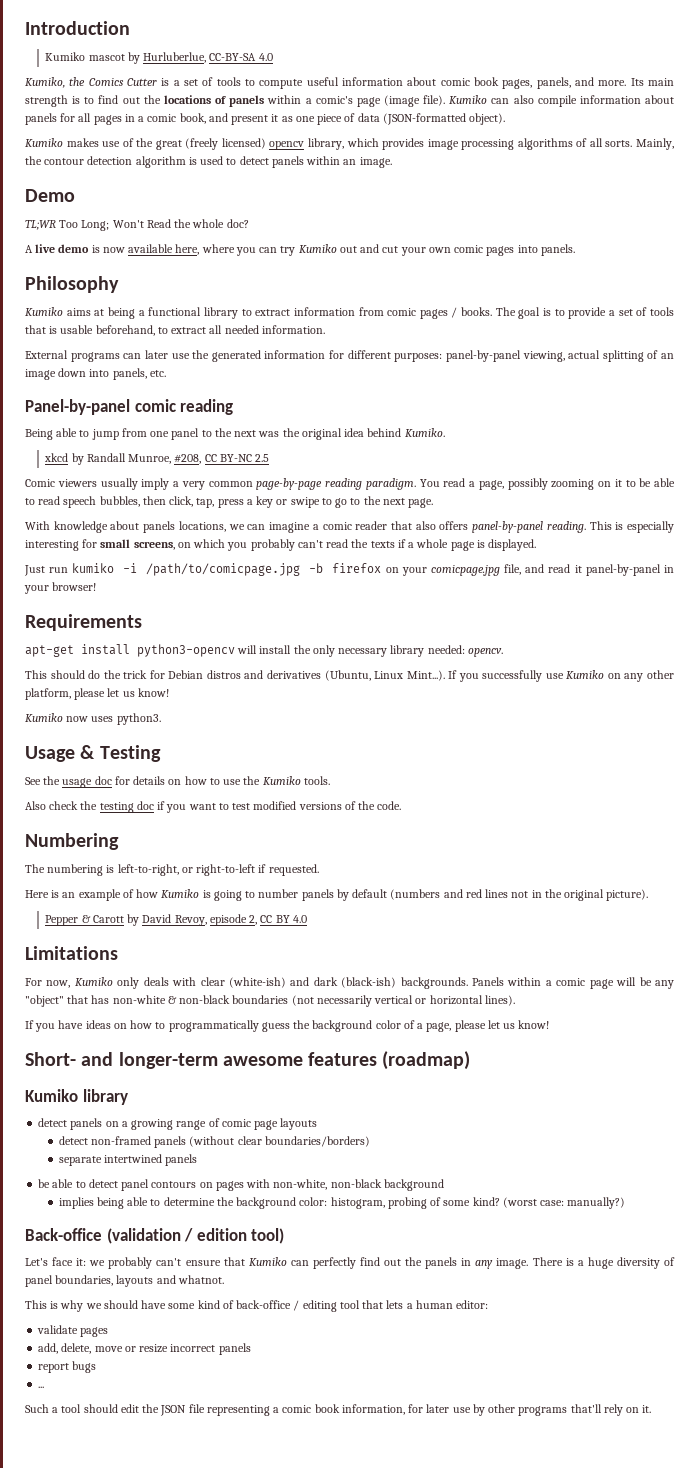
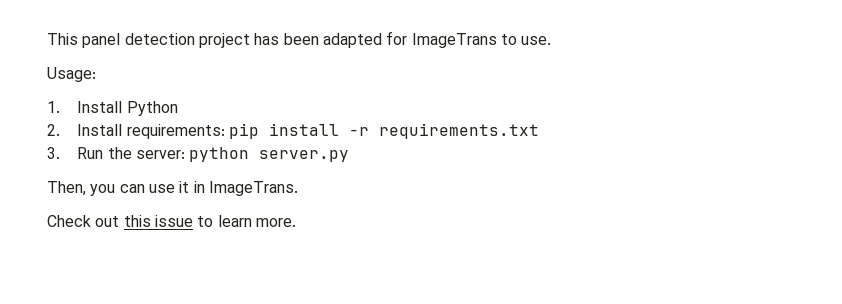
[25,21,130,35] [45,52,273,64] [25,77,674,89] [25,95,674,107] [25,113,506,125] [25,138,674,150] [25,156,392,168] [25,189,75,202] [25,219,249,231] [25,244,575,256] [25,276,119,293] [25,307,675,319] [25,325,325,336] [25,350,674,362] [25,368,166,380] [25,399,234,415] [25,428,445,440] [44,453,270,465] [25,478,675,490] [25,496,434,508] [25,521,674,533] [25,539,537,551] [24,563,674,576] [24,582,97,594] [25,614,142,631] [25,644,503,657] [25,670,674,682] [25,688,169,700] [25,713,161,725] [25,745,161,762] [25,776,330,788] [25,801,402,813] [25,833,119,850] [25,864,319,876] [25,889,649,901] [45,914,307,926] [25,946,118,960] [25,977,675,989] [25,995,515,1007] [25,1020,550,1032] [25,1051,471,1070] [25,1089,128,1105] [38,1118,318,1130] [58,1136,370,1148] [58,1154,198,1166] [38,1179,444,1191] [58,1197,626,1209] [25,1228,285,1244] [25,1257,675,1269] [25,1275,224,1287] [25,1300,489,1312] [37,1325,109,1337] [38,1343,251,1355] [38,1361,97,1373] [38,1386,45,1388] [25,1404,652,1416] Introduction // Kumiko mascot by Hurluberlue, CC-BY-SA 4.0 // Kumiko, the Comics Cutter is a set of tools to compute useful information about comic book pages, panels, and more. Its main strength is to find out the locations of panels within a comic's page (image file). Kumiko can also compile information about panels for all pages in a comic book, and present it as one piece of data (JSON-formatted object). // Kumiko makes use of the great (freely licensed) opencv library, which provides image processing algorithms of all sorts. Mainly, the contour detection algorithm is used to detect panels within an image. // Demo // TL;WR Too Long; Won't Read the whole doc? // A live demo is now available here, where you can try Kumiko out and cut your own comic pages into panels. // Philosophy // Kumiko aims at being a functional library to extract information from comic pages / books. The goal is to provide a set of tools that is usable beforehand, to extract all needed information. // External programs can later use the generated information for different purposes: panel-by-panel viewing, actual splitting of an image down into panels, etc. // Panel-by-panel comic reading // Being able to jump from one panel to the next was the original idea behind Kumiko. // xkcd by Randall Munroe, #208, CC BY-NC 2.5 // Comic viewers usually imply a very common page-by-page reading paradigm. You read a page, possibly zooming on it to be able to read speech bubbles, then click, tap, press a key or swipe to go to the next page. // With knowledge about panels locations, we can imagine a comic reader that also offers panel-by-panel reading. This is especially interesting for small screens, on which you probably can't read the texts if a whole page is displayed. // Just run kumiko -i /path/to/comicpage.jpg -b firefox on your comicpage.jpg file, and read it panel-by-panel in your browser! // Requirements // apt-get install python3-opencv will install the only necessary library needed: opencv. // This should do the trick for Debian distros and derivatives (Ubuntu, Linux Mint...). If you successfully use Kumiko on any other platform, please let us know! // Kumiko now uses python3. // Usage & Testing // See the usage doc for details on how to use the Kumiko tools. // Also check the testing doc if you want to test modified versions of the code. // Numbering // The numbering is left-to-right, or right-to-left if requested. // Here is an example of how Kumiko is going to number panels by default (numbers and red lines not in the original picture). // Pepper & Carott by David Revoy, episode 2, CC BY 4.0 // Limitations // For now, Kumiko only deals with clear (white-ish) and dark (black-ish) backgrounds. Panels within a comic page will be any "object" that has non-white & non-black boundaries (not necessarily vertical or horizontal lines). // If you have ideas on how to programmatically guess the background color of a page, please let us know! // Short- and longer-term awesome features (roadmap) // Kumiko library // detect panels on a growing range of comic page layouts // detect non-framed panels (without clear boundaries/borders) // separate intertwined panels // be able to detect panel contours on pages with non-white, non-black background // implies being able to determine the background color: histogram, probing of some kind? (worst case: manually?) // Back-office (validation / edition tool) // Let's face it: we probably can't ensure that Kumiko can perfectly find out the panels in any image. There is a huge diversity of panel boundaries, layouts and whatnot. // This is why we should have some kind of back-office / editing tool that lets a human editor: // validate pages // add, delete, move or resize incorrect panels // report bugs // ... // Such a tool should edit the JSON file representing a comic book information, for later use by other programs that'll rely on it. -> [47,31,552,48] [47,67,96,82] [47,101,178,116] [47,123,540,139] [47,147,350,162] [47,181,298,196] [47,215,296,227] This panel detection project has been adapted for ImageTrans to use. // Usage: // 1. Install Python // 2. Install requirements: pip install -r requirements.txt // 3. Run the server: python server.py // Then, you can use it in ImageTrans. // Check out this issue to learn more.

